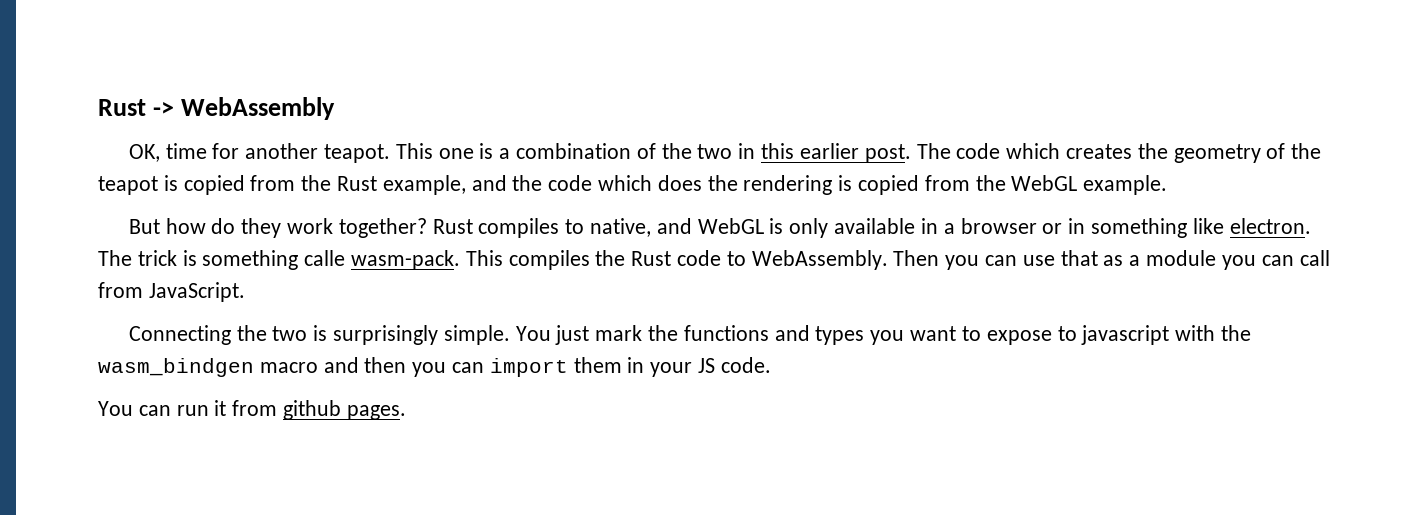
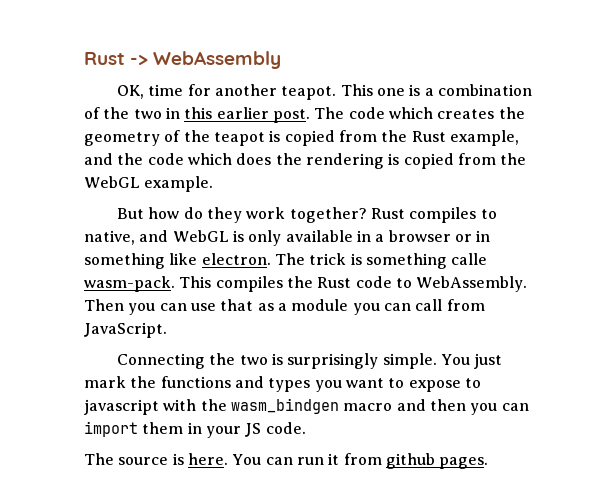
(771, 365) none -> [84,453,228,465] The source is here.

